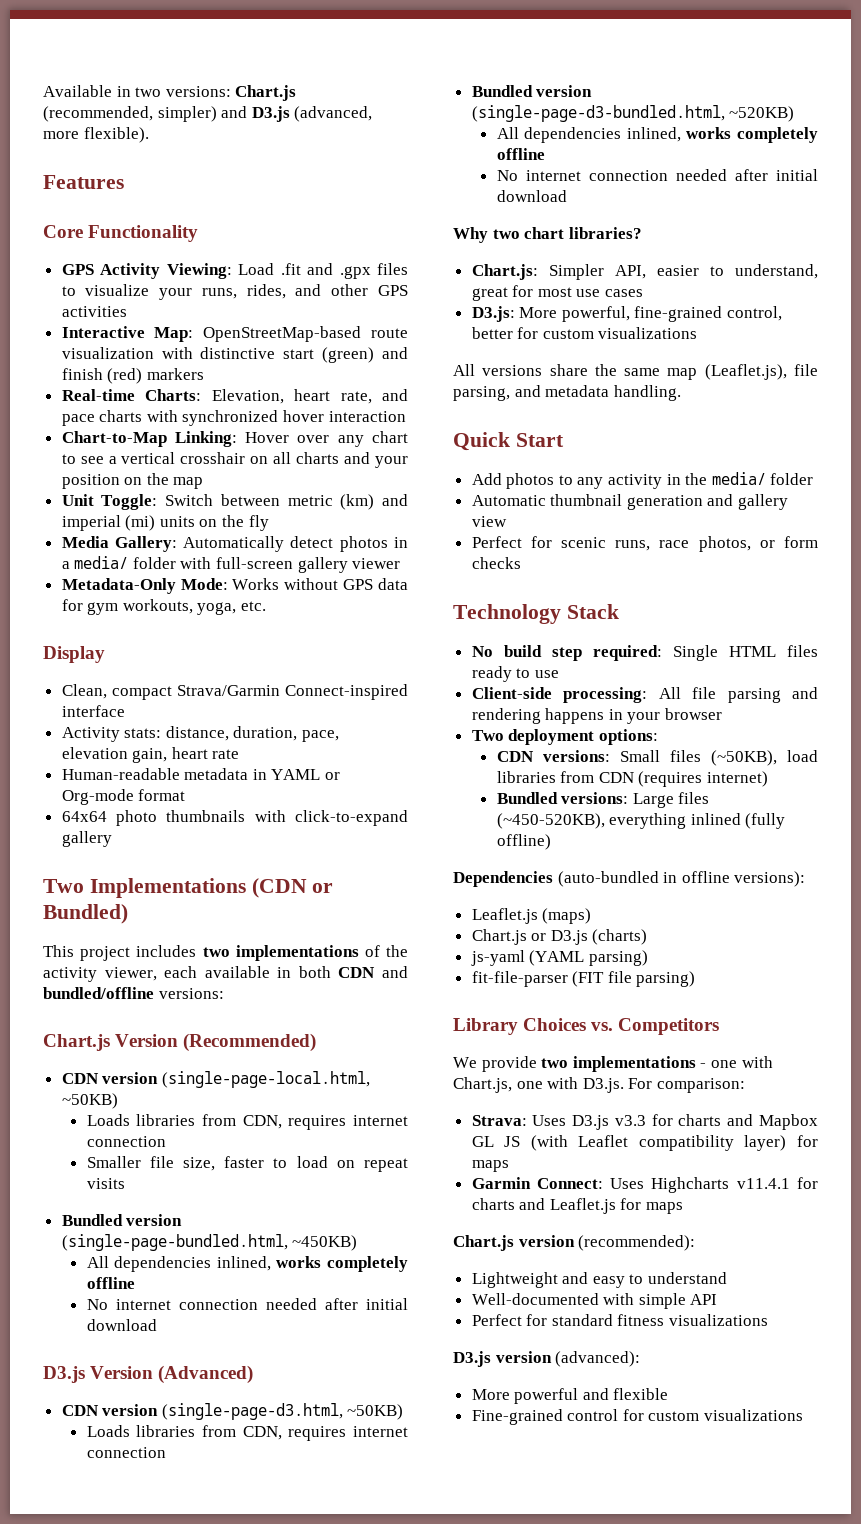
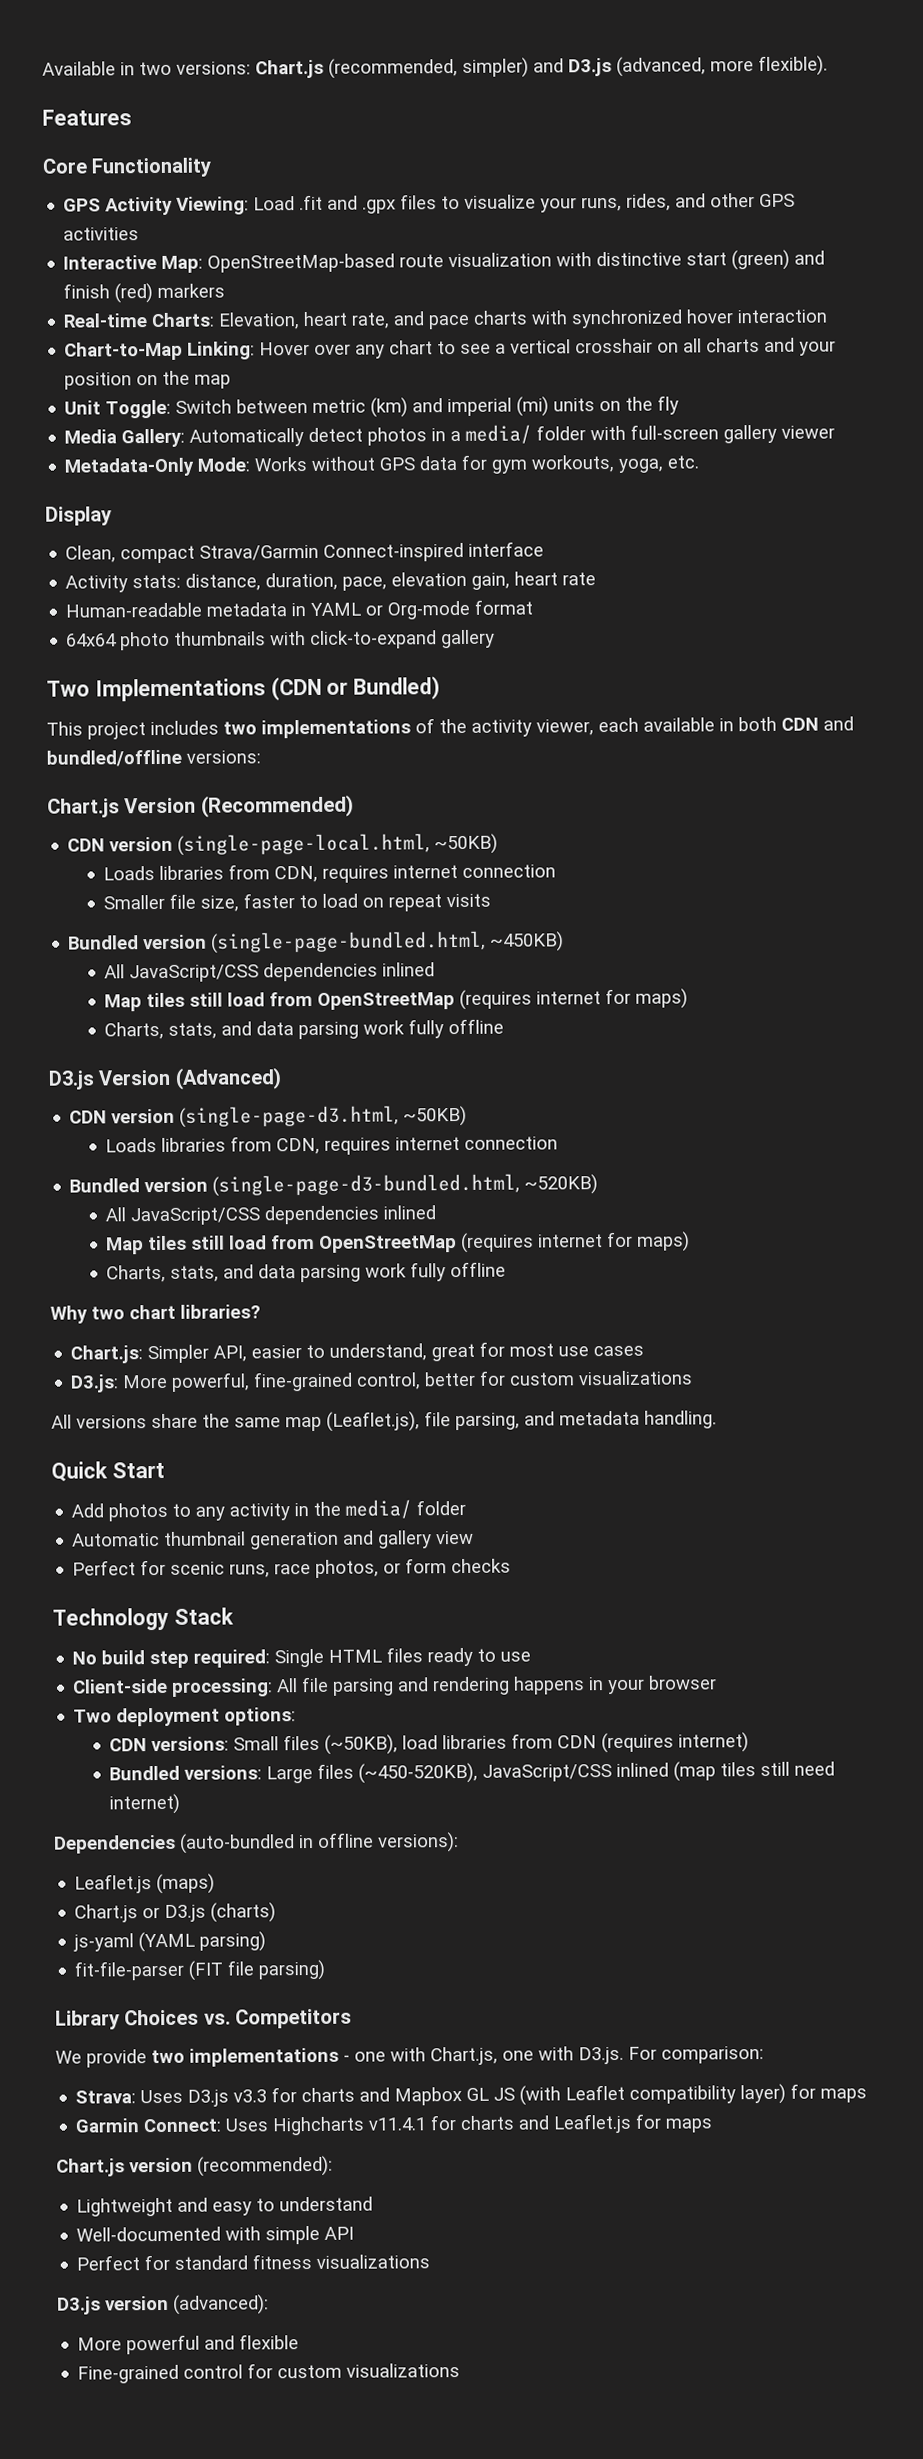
[114,1256,408,1272] [86,1277,135,1289] [86,1298,408,1310] [86,1319,157,1331] dependencies inlined, works completely offline // No internet connection needed after initial download -> [129,962,436,983] [104,988,689,1012] [104,1018,505,1040] JavaScript/CSS dependencies inlined // Map tiles still load from OpenStreetMap (requires internet for maps) // Charts, stats, and data parsing work fully offline
[524,127,818,143] [496,148,545,160] [496,169,818,181] [496,190,567,202] dependencies inlined, works completely offline // No internet connection needed after initial download -> [130,1205,437,1226] [106,1231,691,1255] [106,1261,507,1283] JavaScript/CSS dependencies inlined // Map tiles still load from OpenStreetMap (requires internet for maps) // Charts, stats, and data parsing work fully offline
[609,813,786,829] [496,834,551,850] everything inlined (fully offline) -> [482,1761,836,1782] [109,1793,181,1815] JavaScript/CSS inlined (map tiles still need internet)

